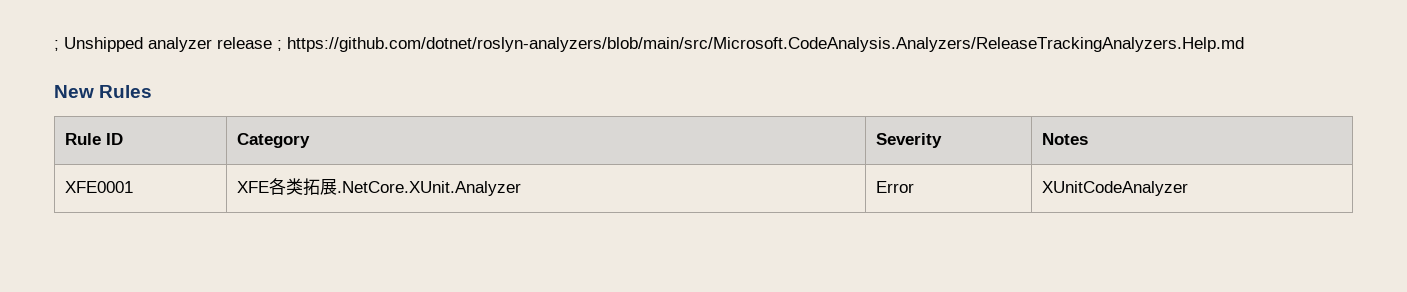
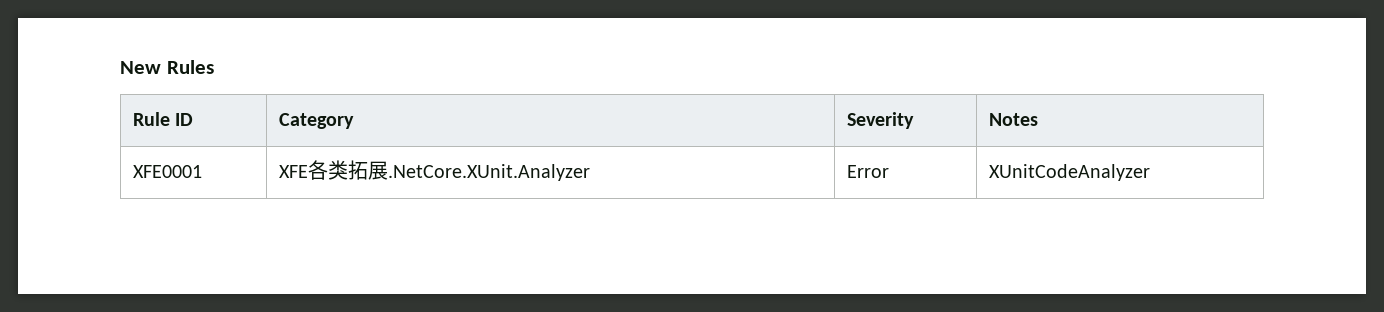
[54,37,1244,52] ; Unshipped analyzer release ; https://github.com/dotnet/roslyn-analyzers/blob/main/src/Microsoft.CodeAnalysis.Analyzers/ReleaseTrackingAnalyzers.Help.md // -> (120, 67) none

